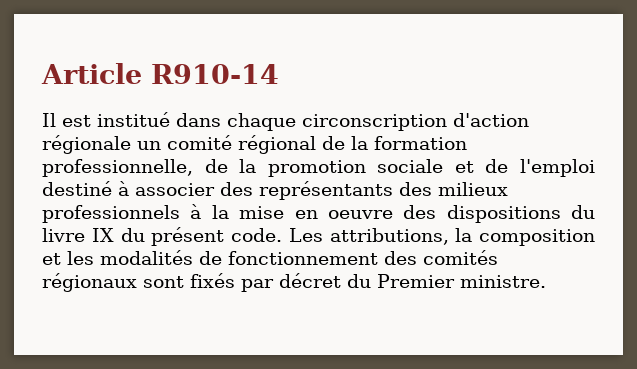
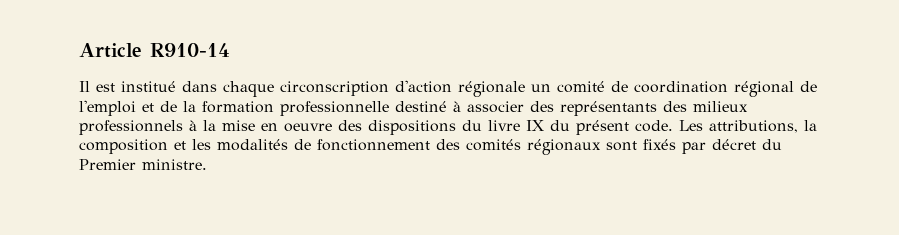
[238,135,467,154] [42,159,595,177] régional de la formation professionnelle, de la promotion sociale et de l'emploi -> [611,81,817,97] [79,100,389,116] de coordination régional de l'emploi et de la formation professionnelle

